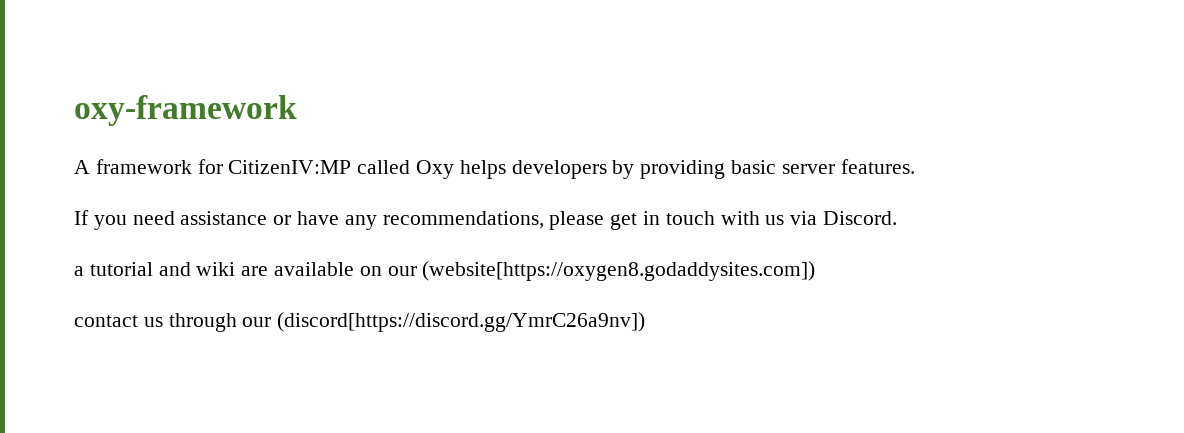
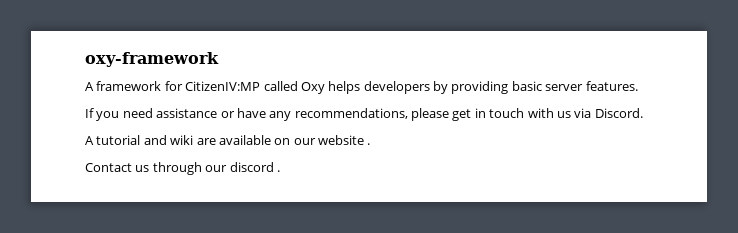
[74,266,84,276] a -> [85,136,94,145] A
[422,261,816,281] [74,315,138,327] (website[https://oxygen8.godaddysites.com]) // contact -> [318,135,371,145] [85,163,132,172] website . // Contact
[277,312,646,332] (discord[https://discord.gg/YmrC26a9nv]) -> [229,162,280,172] discord .

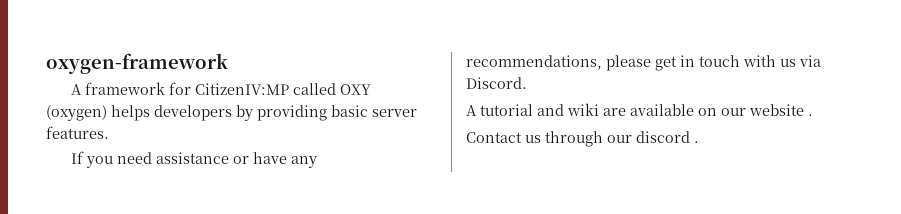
[85,52,219,67] oxy-framework -> [46,53,228,74] oxygen-framework
[300,82,325,94] Oxy -> [340,84,372,95] [46,105,107,121] OXY (oxygen)

